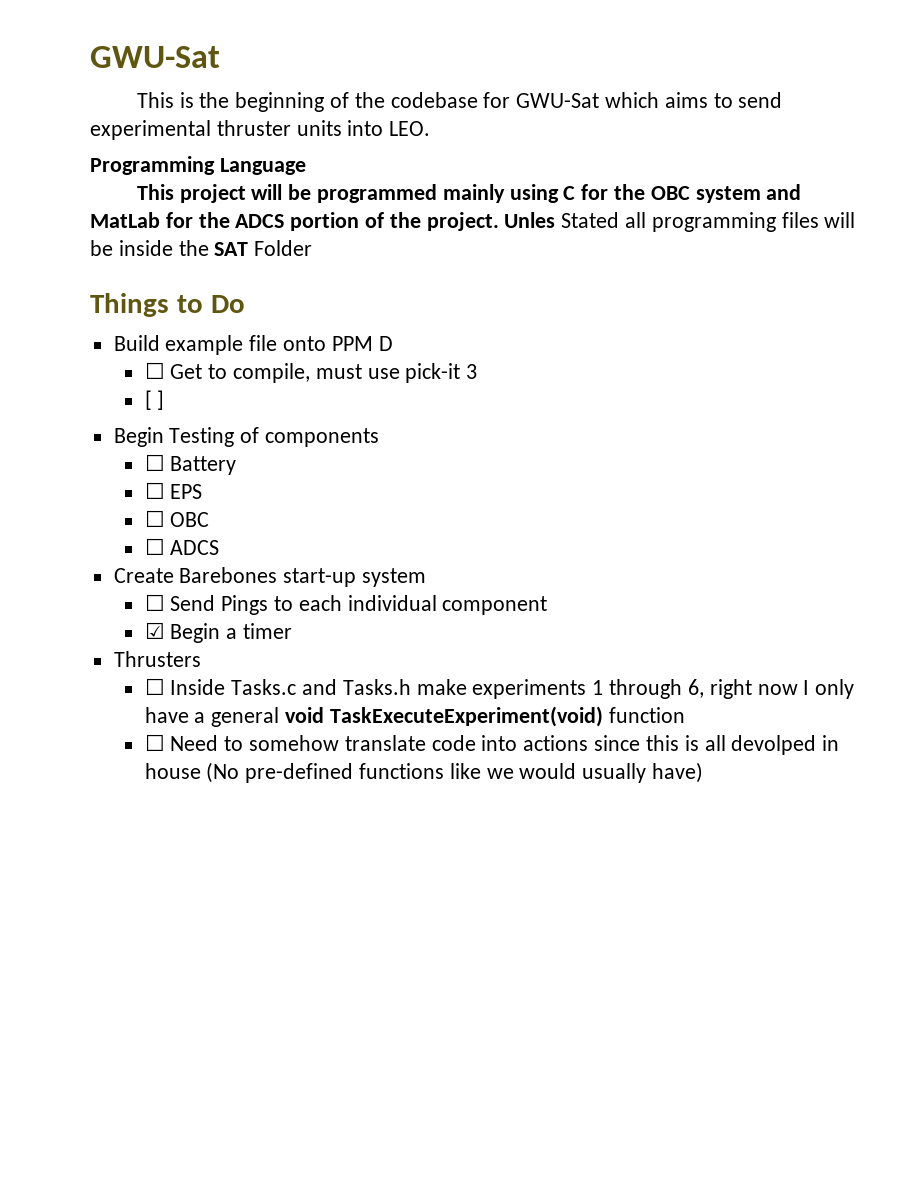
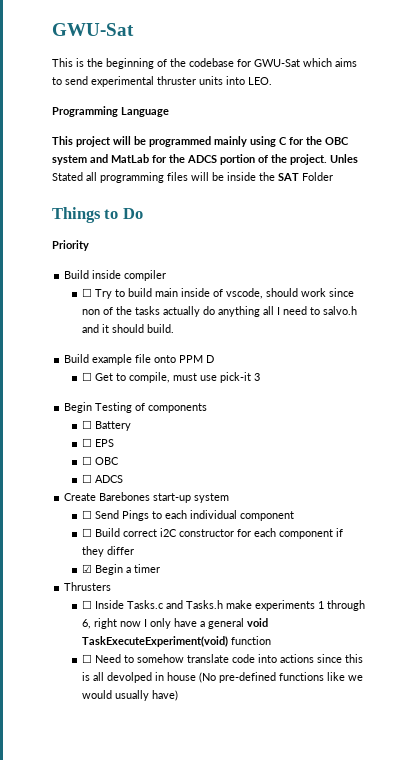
(245, 304) none -> [52,240,89,251] [64,270,167,281] [81,288,354,299] [81,306,357,317] [81,324,174,333] // Priority // Build inside compiler // ☐ Try to build main inside of vscode, should work since non of the tasks actually do anything all I need to salvo.h and it should build.
[144,390,165,410] // [ ] -> (260, 377) none
(548, 605) none -> [81,528,343,539] [81,546,134,557] // ☐ Build correct i2C constructor for each component if they differ

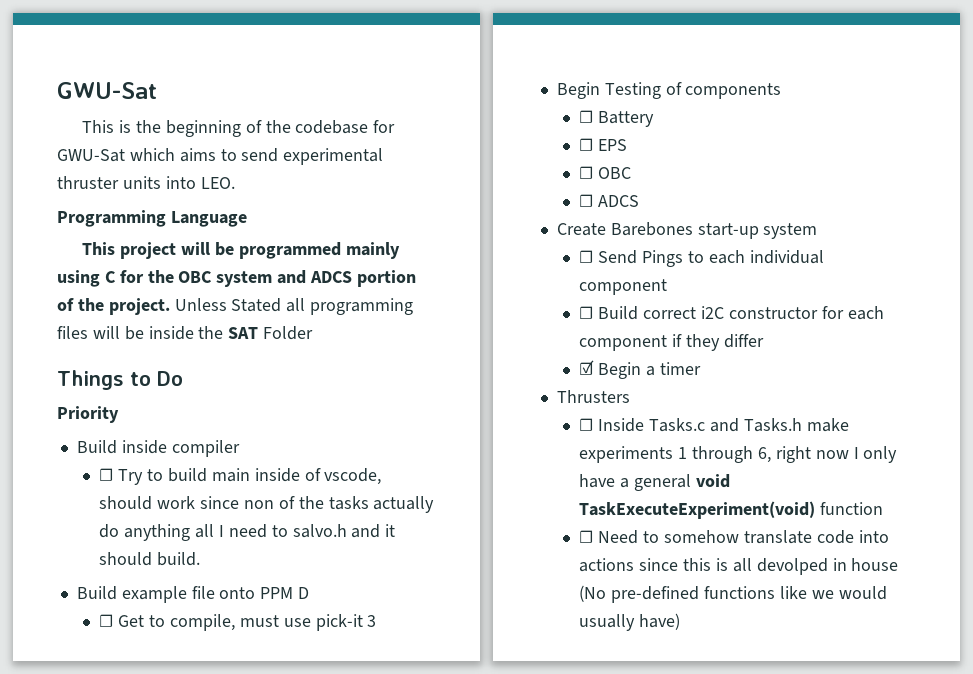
[111,154,185,163] MatLab for the -> (307, 277) none
[330,154,358,163] Unles -> [174,298,227,311] Unless

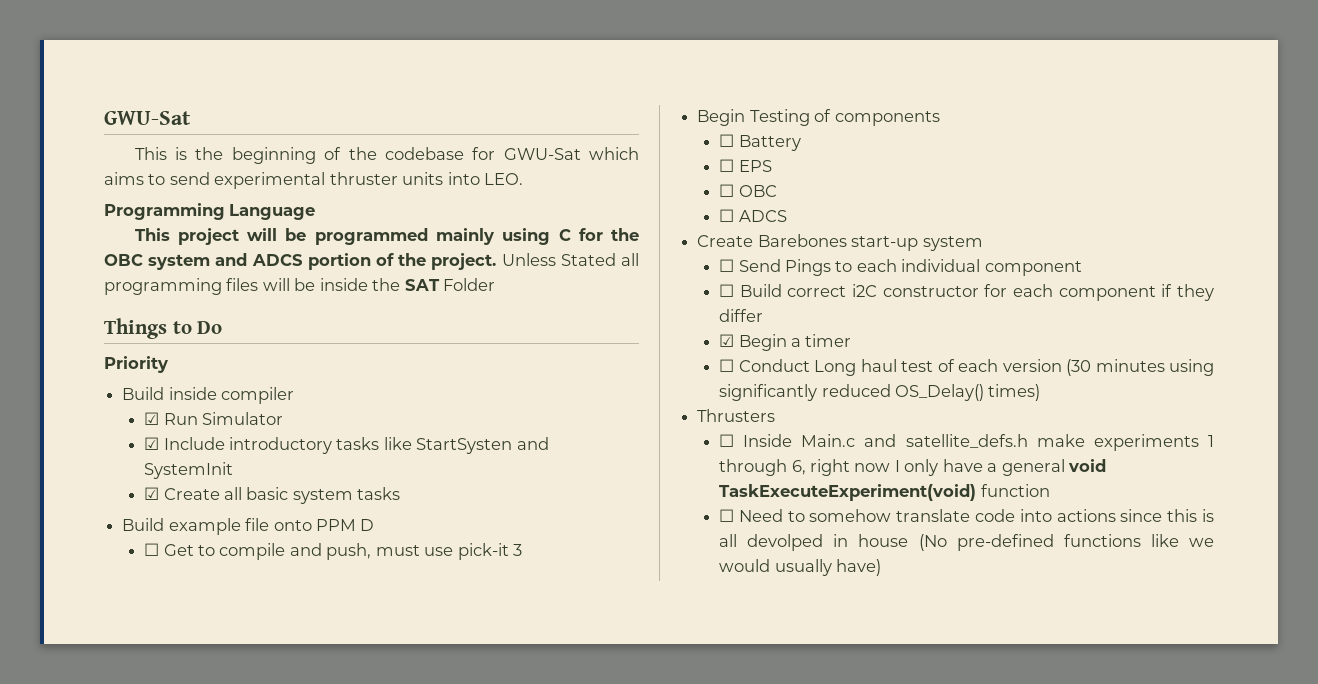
[99,468,382,485] [99,496,435,513] [99,524,396,541] [99,552,201,566] ☐ Try to build main inside of vscode, should work since non of the tasks actually do anything all I need to salvo.h and it should build. -> [144,412,283,425] [144,437,549,454] [144,462,234,479] [144,487,401,504] ☑ Run Simulator // ☑ Include introductory tasks like StartSysten and SystemInit // ☑ Create all basic system tasks
[170,614,236,631] compile, -> [219,543,372,560] compile and push,
(702, 368) none -> [719,359,1214,376] [719,384,1041,401] // ☐ Conduct Long haul test of each version (30 minutes using significantly reduced OS_Delay() times)
[649,418,802,432] Tasks.c and Tasks.h -> [801,434,1028,448] Main.c and satellite_defs.h

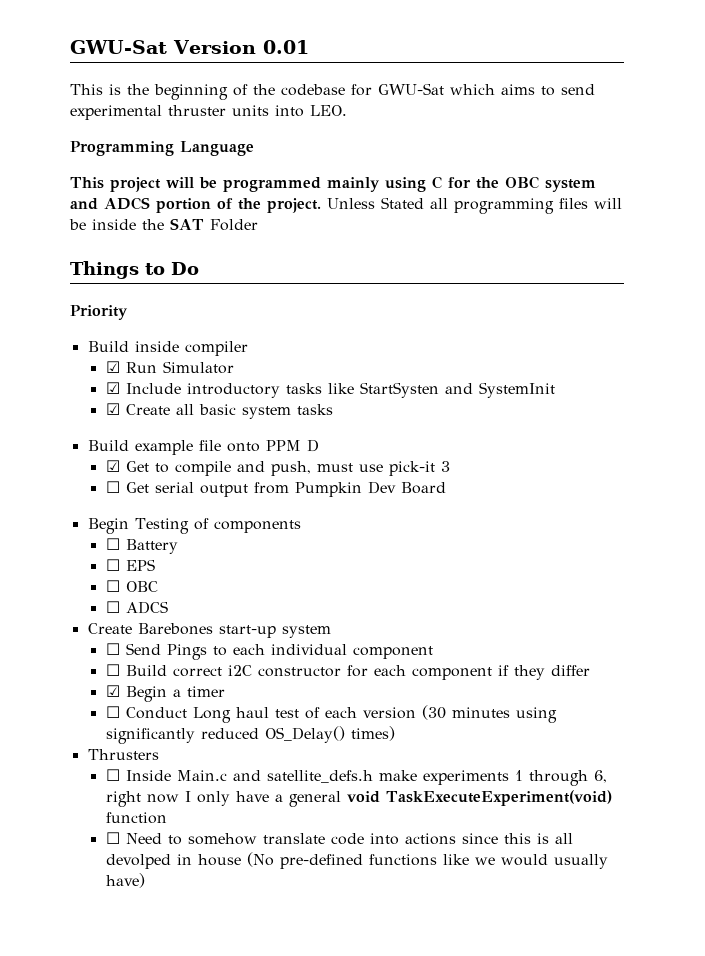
[104,111,191,125] GWU-Sat -> [70,40,309,54] GWU-Sat Version 0.01
[144,543,160,556] ☐ -> [105,460,120,472] ☑
(523, 550) none -> [105,481,446,497] // ☐ Get serial output from Pumpkin Dev Board

